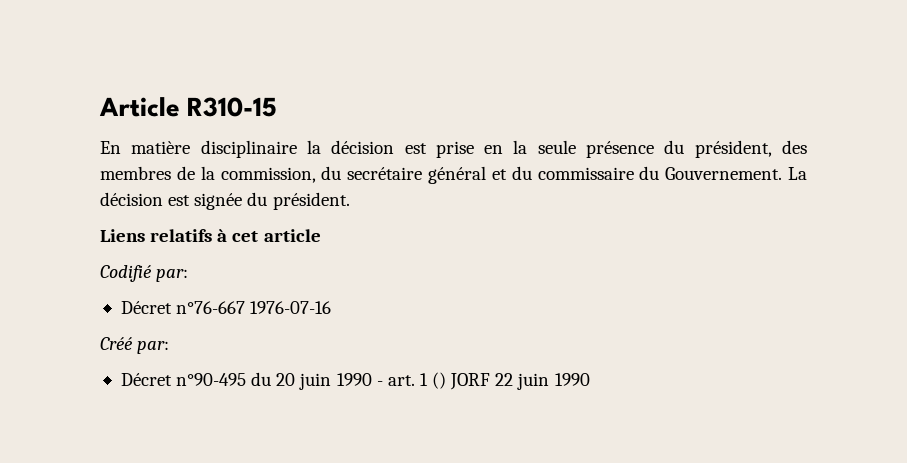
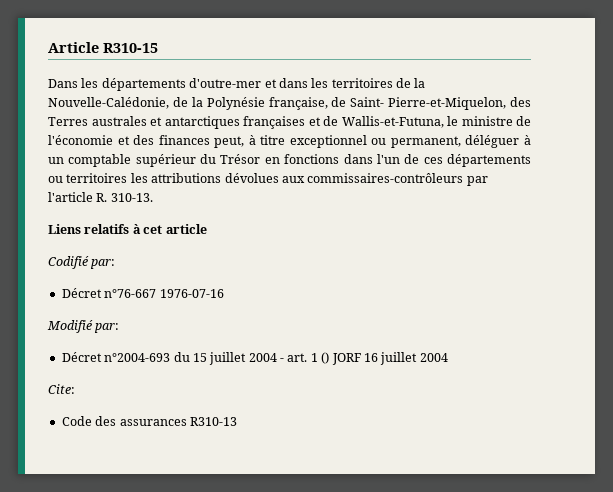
[100,140,807,158] [100,166,808,184] [100,192,350,210] En matière disciplinaire la décision est prise en la seule présence du président, des membres de la commission, du secrétaire général et du commissaire du Gouvernement. La décision est signée du président. -> [48,78,426,91] [48,97,531,110] [48,116,531,129] [48,135,531,148] [48,154,532,167] [48,173,488,186] [48,192,153,202] Dans les départements d'outre-mer et dans les territoires de la Nouvelle-Calédonie, de la Polynésie française, de Saint- Pierre-et-Miquelon, des Terres australes et antarctiques françaises et de Wallis-et-Futuna, le ministre de l'économie et des finances peut, à titre exceptionnel ou permanent, déléguer à un comptable supérieur du Trésor en fonctions dans l'un de ces départements ou territoires les attributions dévolues aux commissaires-contrôleurs par l'article R. 310-13.
[100,337,170,354] [120,372,372,390] Créé par: // Décret n°90-495 du 20 juin 1990 -> [47,320,120,333] [61,352,277,365] Modifié par: // Décret n°2004-693 du 15 juillet 2004
[495,373,590,390] 22 juin 1990 -> [363,352,448,365] [48,384,75,394] [61,416,237,426] 16 juillet 2004 // Cite: // Code des assurances R310-13

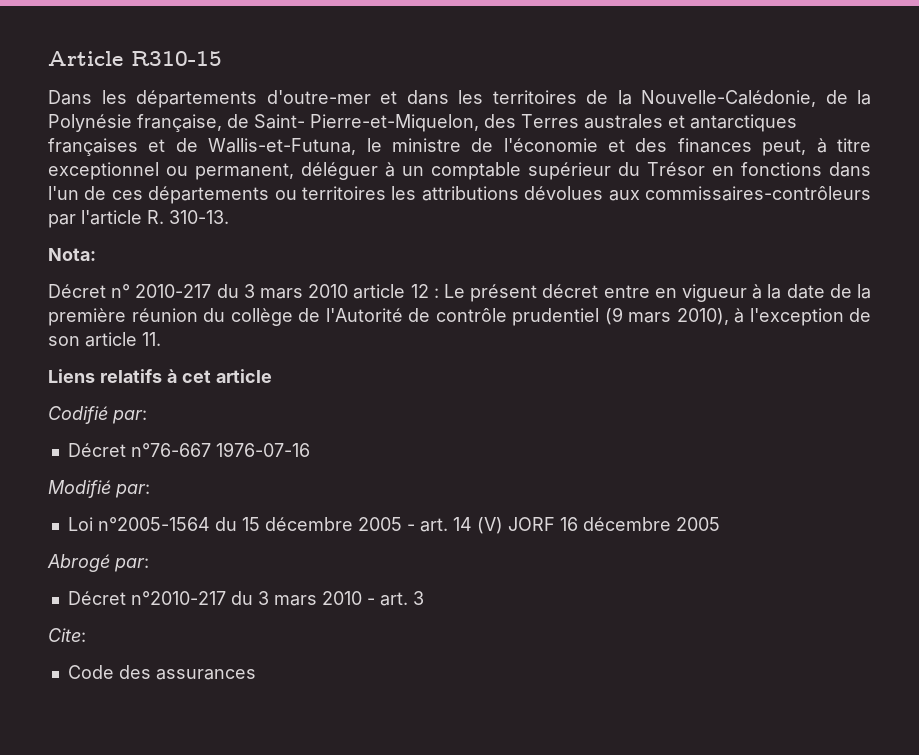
(153, 197) none -> [48,248,96,261] [48,284,872,302] [48,307,871,326] [48,332,161,347] // Nota: // Décret n° 2010-217 du 3 mars 2010 article 12 : Le présent décret entre en vigueur à la date de la première réunion du collège de l'Autorité de contrôle prudentiel (9 mars 2010), à l'exception de son article 11.
[61,352,448,365] Décret n°2004-693 du 15 juillet 2004 - art. 1 () JORF 16 juillet 2004 -> [67,517,720,534] [47,554,149,572] [67,591,424,606] Loi n°2005-1564 du 15 décembre 2005 - art. 14 (V) JORF 16 décembre 2005 // Abrogé par: // Décret n°2010-217 du 3 mars 2010 - art. 3
[189,417,237,426] R310-13 -> (256, 674) none

